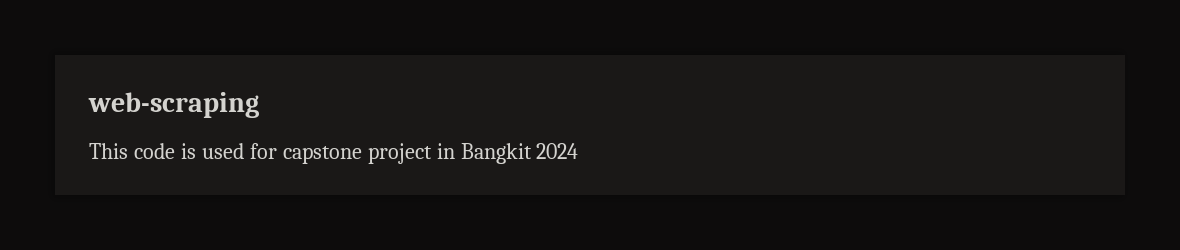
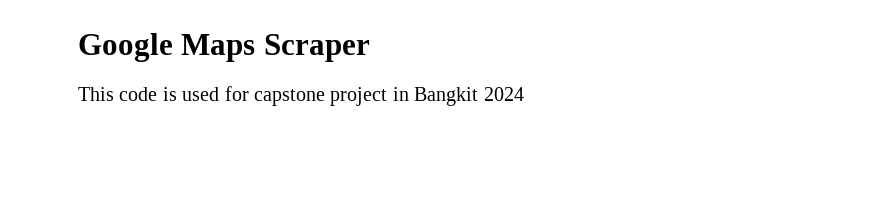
[88,92,259,118] web-scraping -> [78,33,370,62] Google Maps Scraper

